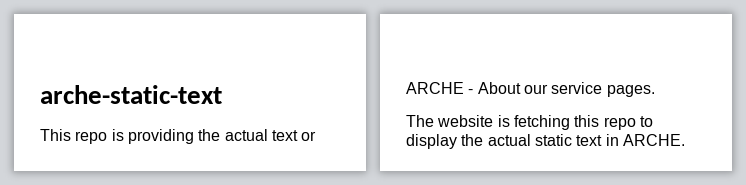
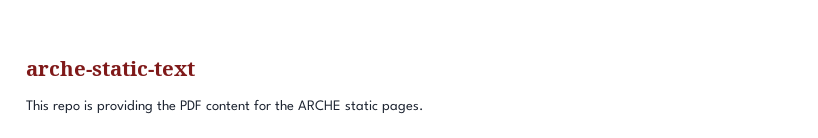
[224,129,317,141] [406,82,655,97] [406,115,653,130] [406,134,685,149] actual text or ARCHE - About our service pages. // The website is fetching this repo to display the actual static text in ARCHE. -> [180,99,424,114] PDF content for the ARCHE static pages.

